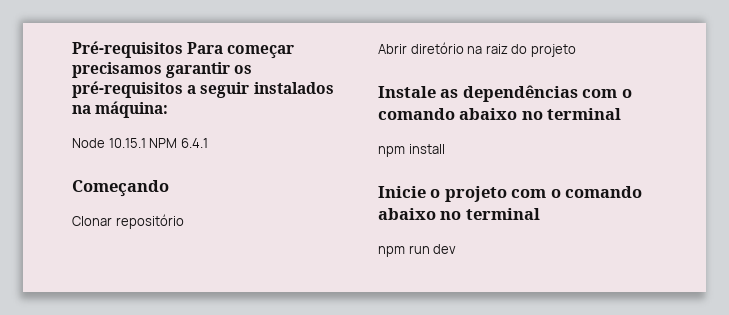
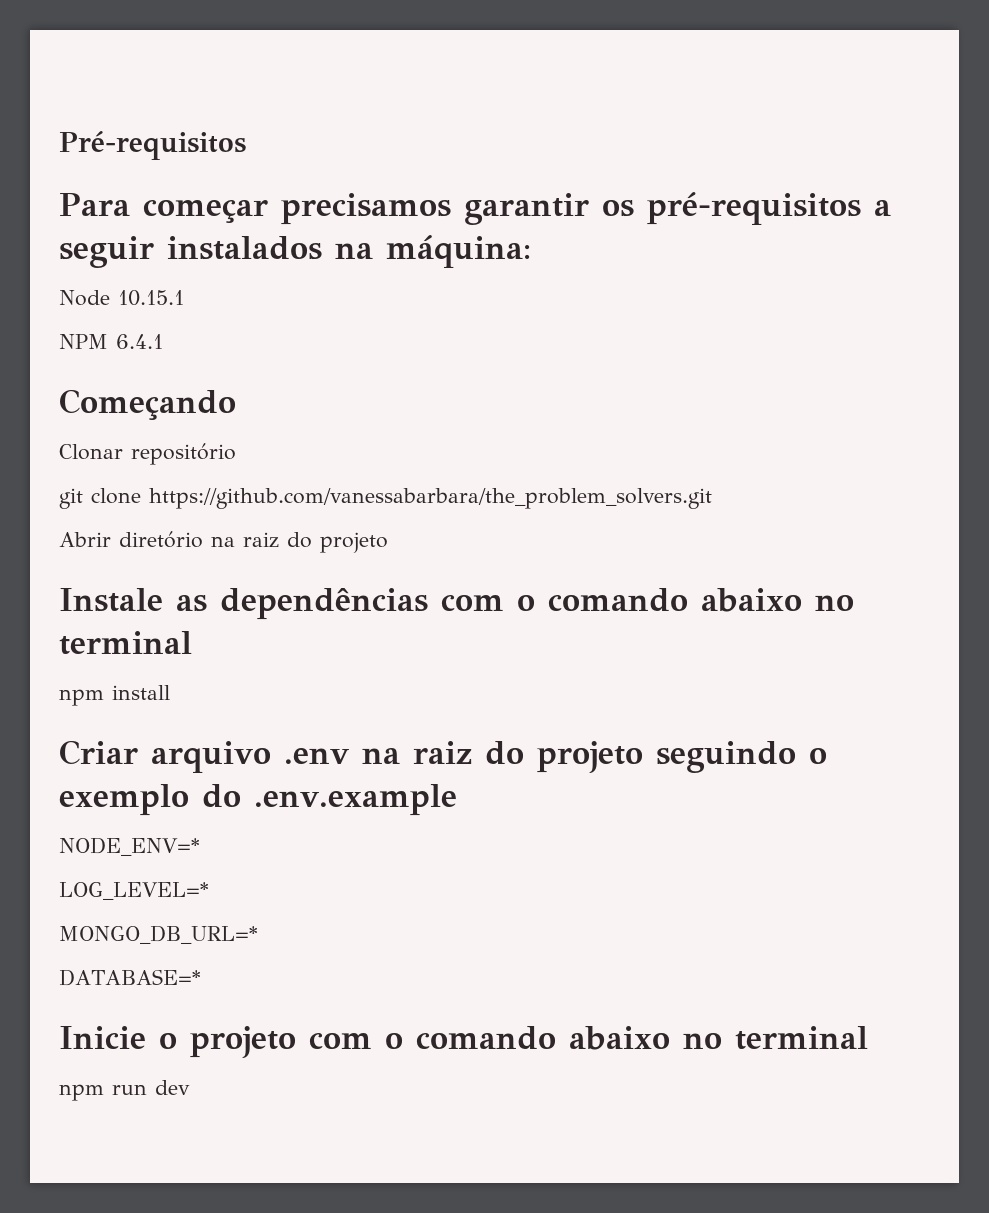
(183, 49) none -> (246, 145) //
(146, 143) none -> (184, 298) //
(184, 221) none -> [59,488,712,509] // git clone https://github.com/vanessabarbara/the_problem_solvers.git
(445, 149) none -> [59,740,827,773] [59,784,457,816] [59,837,200,856] [59,882,209,900] [59,925,258,944] [59,969,201,986] // Criar arquivo .env na raiz do projeto seguindo o exemplo do .env.example // NODE_ENV=* // LOG_LEVEL=* // MONGO_DB_URL=* // DATABASE=*

